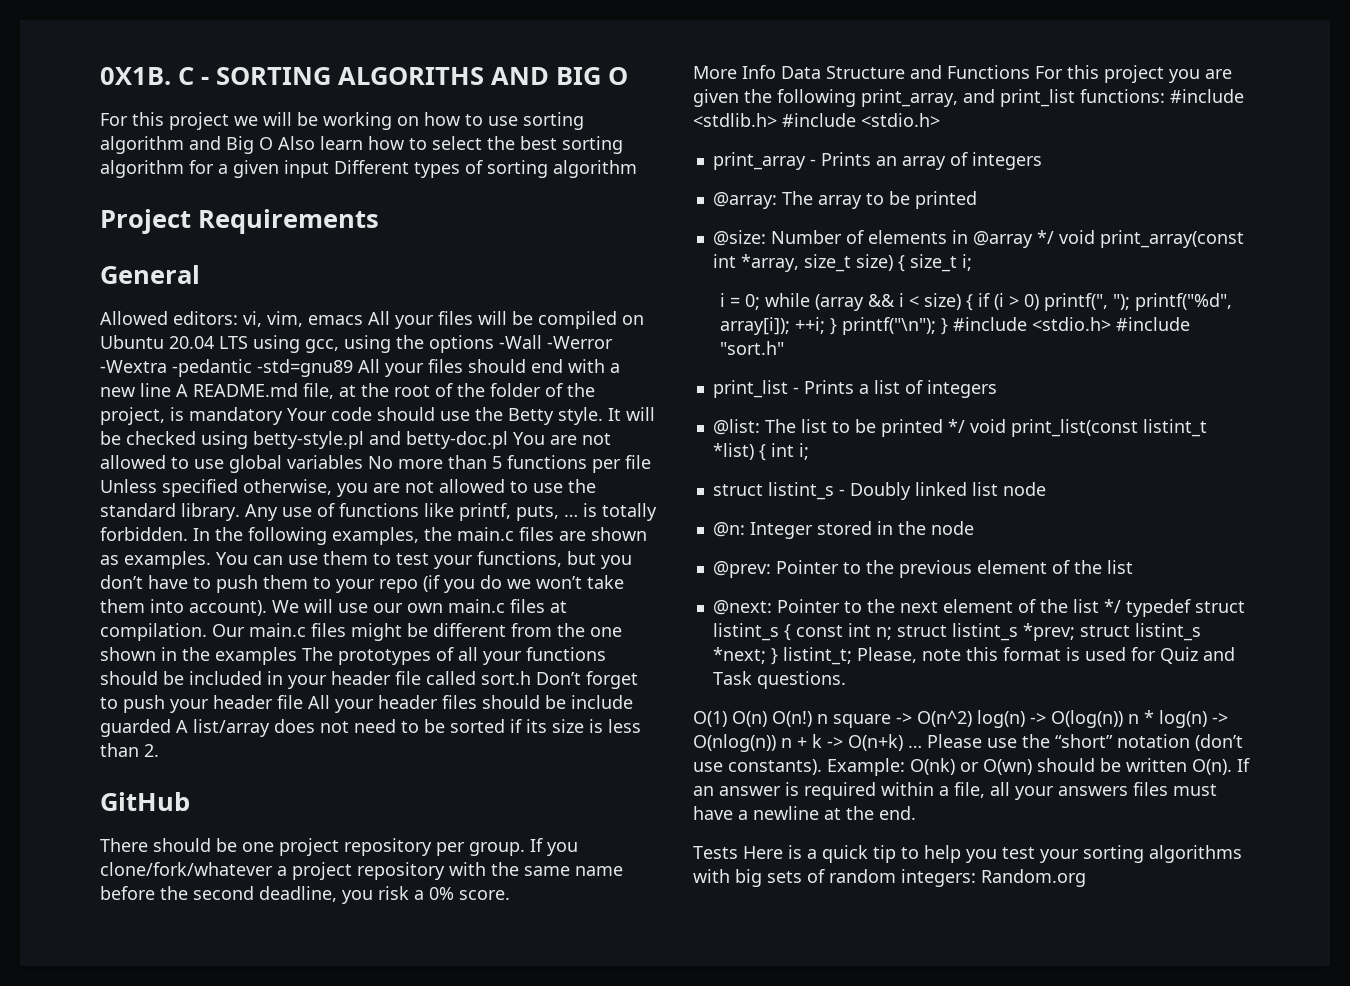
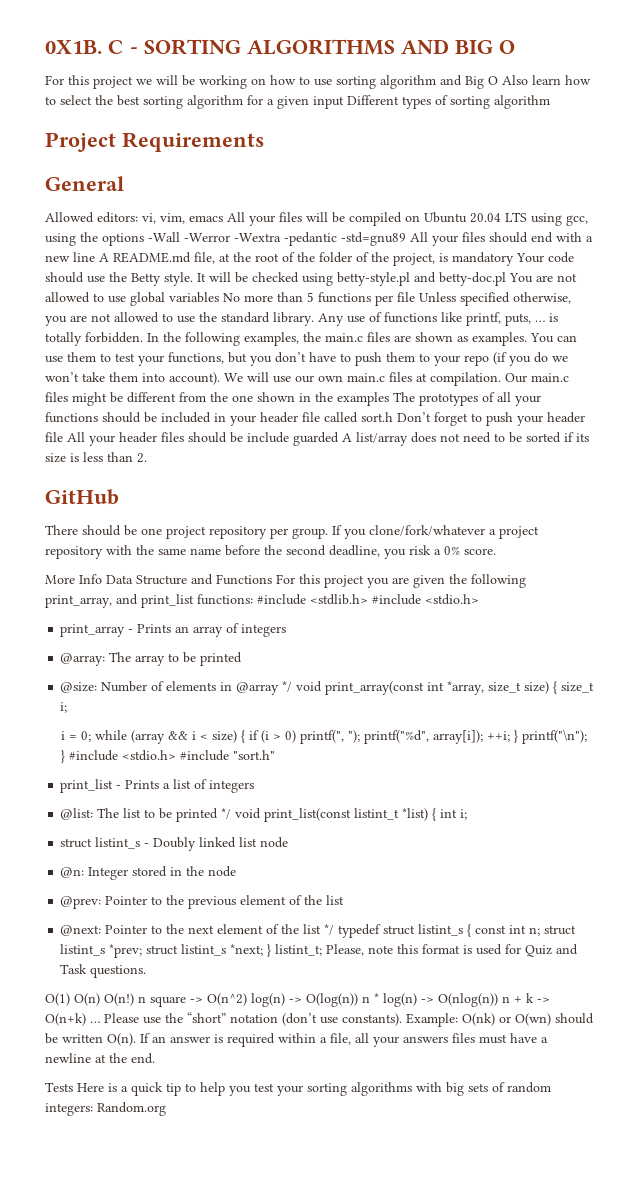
[338,67,484,85] ALGORITHS -> [247,39,395,55] ALGORITHMS

